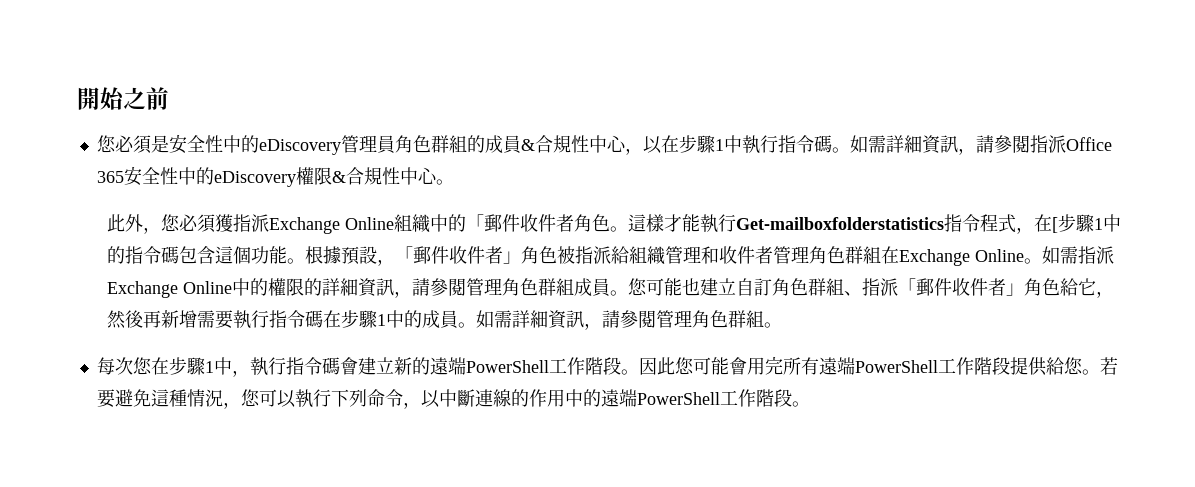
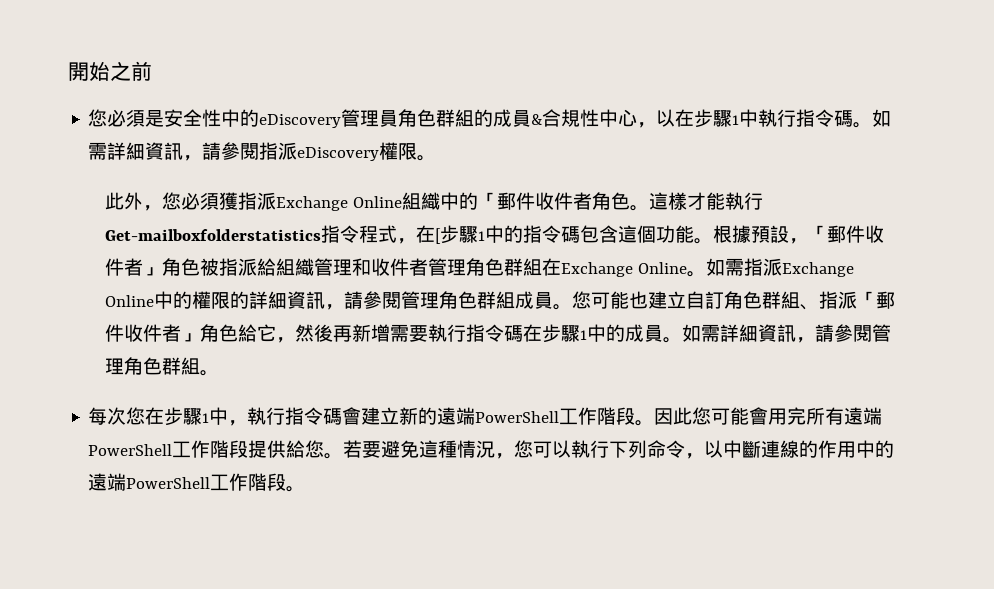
[1065,137,1112,151] [96,166,437,187] Office 365安全性中的eDiscovery權限&合規性中心 -> [297,142,418,161] eDiscovery權限

